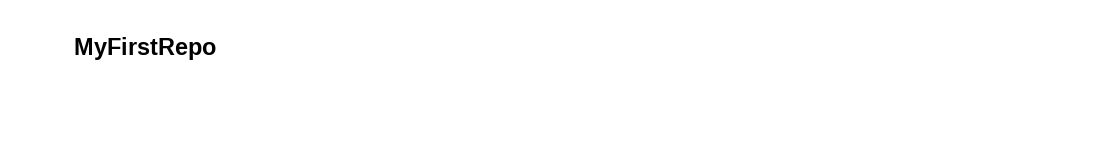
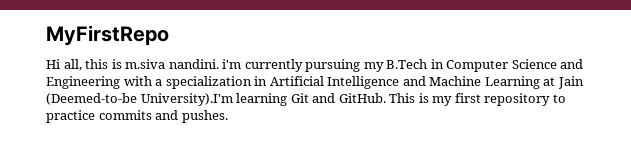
(216, 48) none -> [46,59,584,72] [46,76,584,89] [46,93,566,106] [46,110,228,123] // Hi all, this is m.siva nandini. i'm currently pursuing my B.Tech in Computer Science and Engineering with a specialization in Artificial Intelligence and Machine Learning at Jain (Deemed-to-be University).I'm learning Git and GitHub. This is my first repository to practice commits and pushes.

